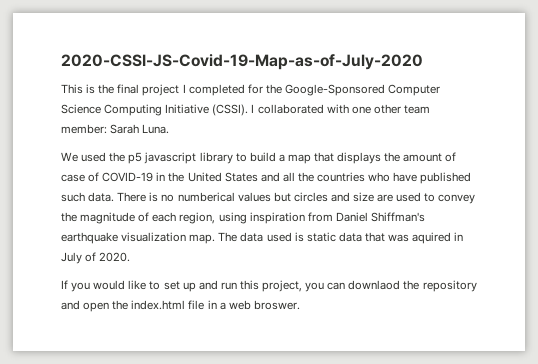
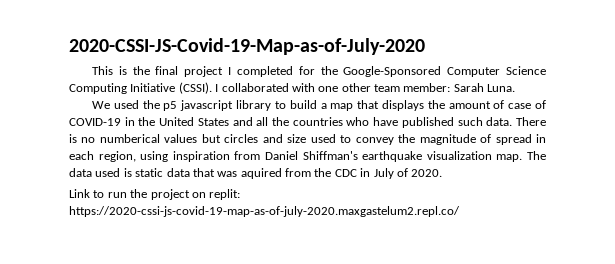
[377,194,394,202] are -> (307, 138) none
(150, 217) none -> [495,134,546,145] spread in
(452, 238) none -> [285,168,357,177] from the CDC
[61,280,477,292] [61,300,300,312] If you would like to set up and run this project, you can downlaod the repository and open the index.html file in a web broswer. -> [69,189,241,200] [69,206,460,217] Link to run the project on replit: https://2020-cssi-js-covid-19-map-as-of-july-2020.maxgastelum2.repl.co/

